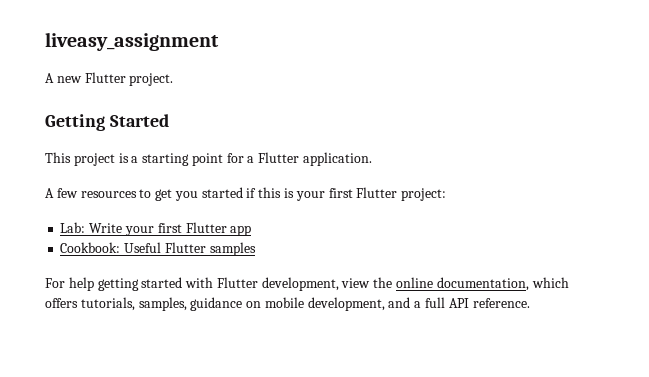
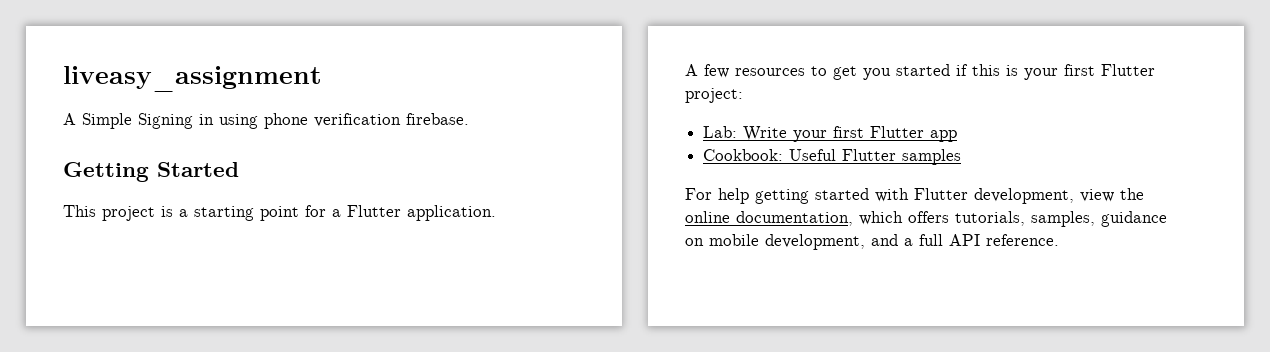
[56,72,174,86] new Flutter project. -> [82,113,469,129] Simple Signing in using phone verification firebase.

